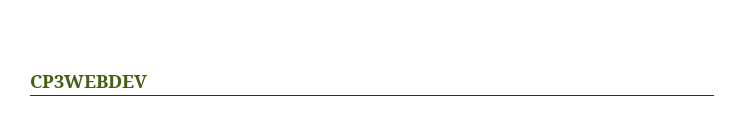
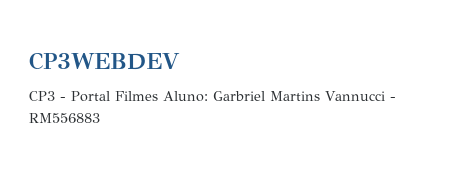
(147, 81) none -> [29,91,396,102] [29,113,100,123] // CP3 - Portal Filmes Aluno: Garbriel Martins Vannucci - RM556883

